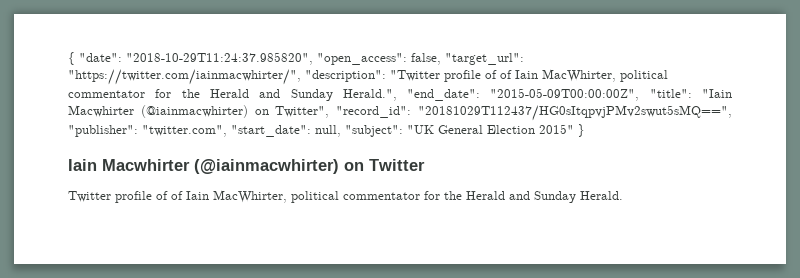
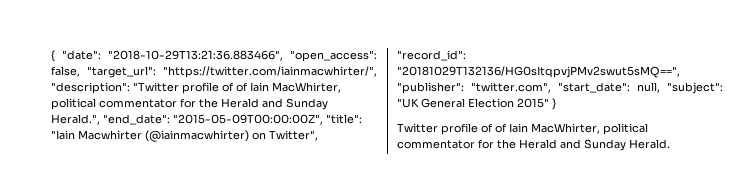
[126,52,313,65] "2018-10-29T11:24:37.985820", -> [108,50,283,61] "2018-10-29T13:21:36.883466",
[418,105,732,121] "20181029T112437/HG0sItqpvjPMv2swut5sMQ==", -> [397,66,680,78] "20181029T132136/HG0sItqpvjPMv2swut5sMQ==",
[68,159,425,174] // Iain Macwhirter (@iainmacwhirter) on Twitter -> (556, 104) none

